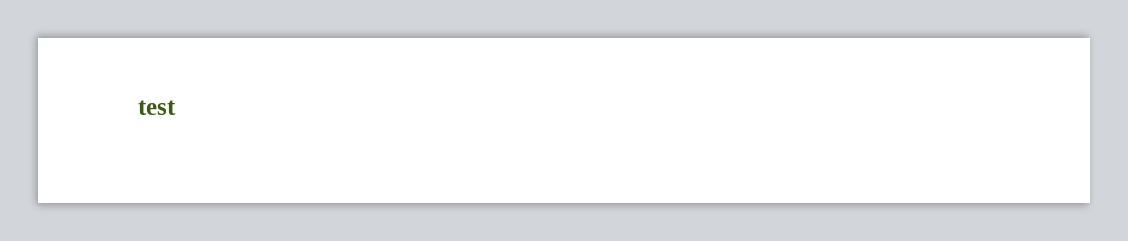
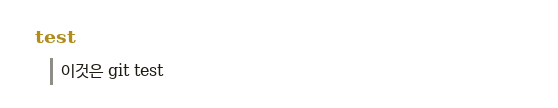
[138,100,176,115] test -> [35,31,76,43] [61,63,165,79] test // 이것은 git test

